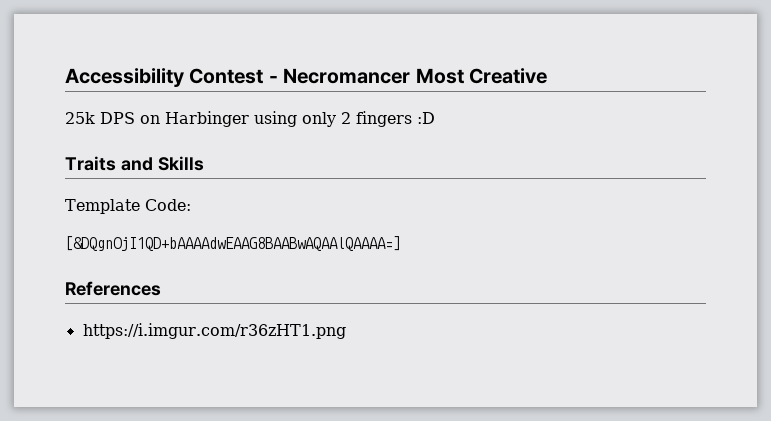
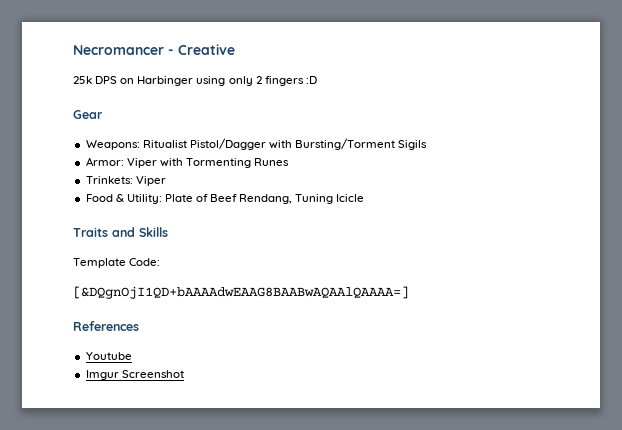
[65,68,464,87] Accessibility Contest - Necromancer Most -> [73,45,174,55] Necromancer -
(435, 118) none -> [73,110,103,119] [85,138,428,150] [85,157,290,168] [85,176,166,186] [85,194,365,204] // Gear // Weapons: Ritualist Pistol/Dagger with Bursting/Torment Sigils // Armor: Viper with Tormenting Runes // Trinkets: Viper // Food & Utility: Plate of Beef Rendang, Tuning Icicle
[82,323,346,339] https://i.imgur.com/r36zHT1.png -> [85,352,132,360] [85,370,184,380] Youtube // Imgur Screenshot

